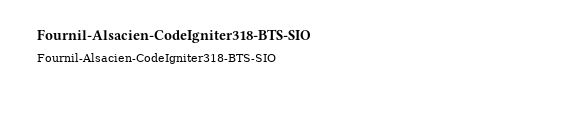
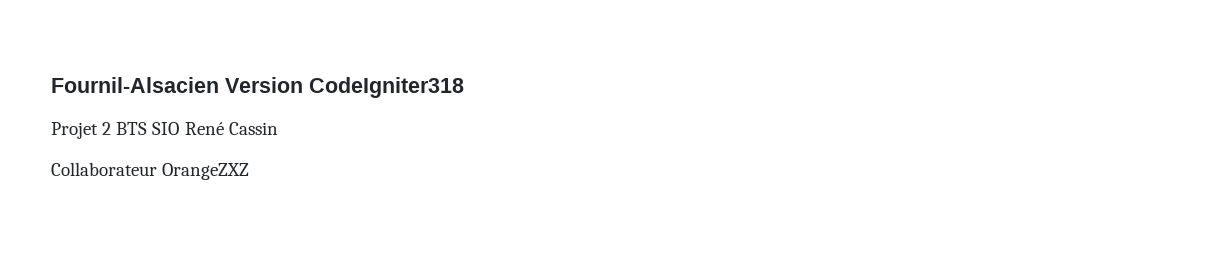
[37,29,311,43] [37,53,276,64] Fournil-Alsacien-CodeIgniter318-BTS-SIO // Fournil-Alsacien-CodeIgniter318-BTS-SIO -> [51,77,464,98] [51,122,278,139] [51,162,250,180] Fournil-Alsacien Version CodeIgniter318 // Projet 2 BTS SIO René Cassin // Collaborateur OrangeZXZ

